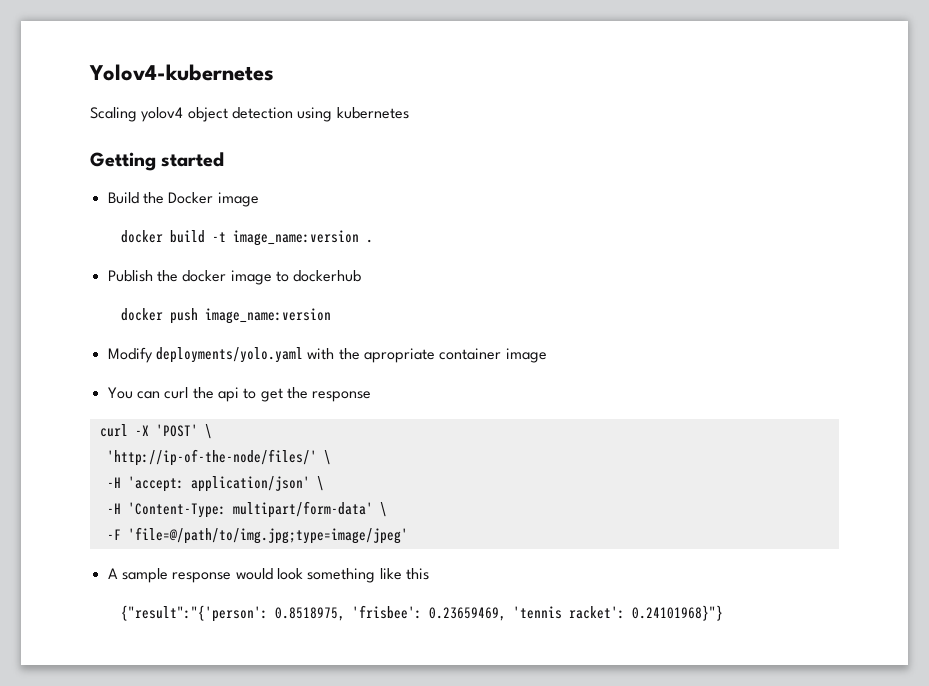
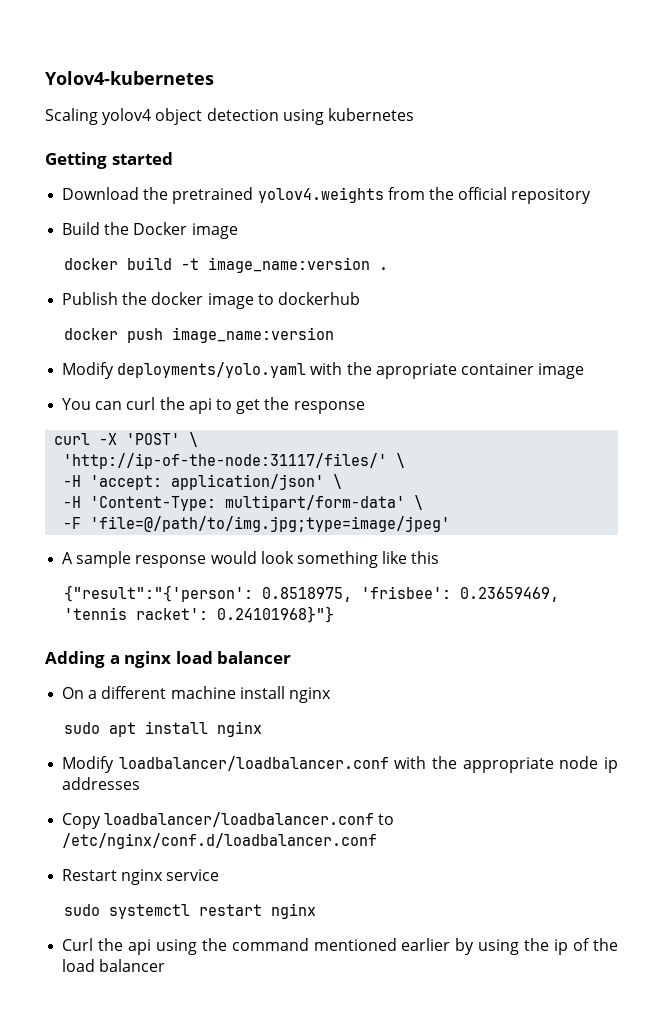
(225, 159) none -> [62,187,592,204] // Download the pretrained yolov4.weights from the official repository
[106,449,317,466] 'http://ip-of-the-node/files/' -> [63,453,388,469] 'http://ip-of-the-node:31117/files/'
(723, 613) none -> [45,651,292,668] [62,686,331,703] [64,721,263,737] [62,756,619,773] [62,777,141,790] [62,812,395,829] [62,833,378,849] [62,869,220,885] [64,903,317,919] [62,938,618,955] [62,959,166,972] // Adding a nginx load balancer // On a different machine install nginx // sudo apt install nginx // Modify loadbalancer/loadbalancer.conf with the appropriate node ip addresses // Copy loadbalancer/loadbalancer.conf to /etc/nginx/conf.d/loadbalancer.conf // Restart nginx service // sudo systemctl restart nginx // Curl the api using the command mentioned earlier by using the ip of the load balancer

